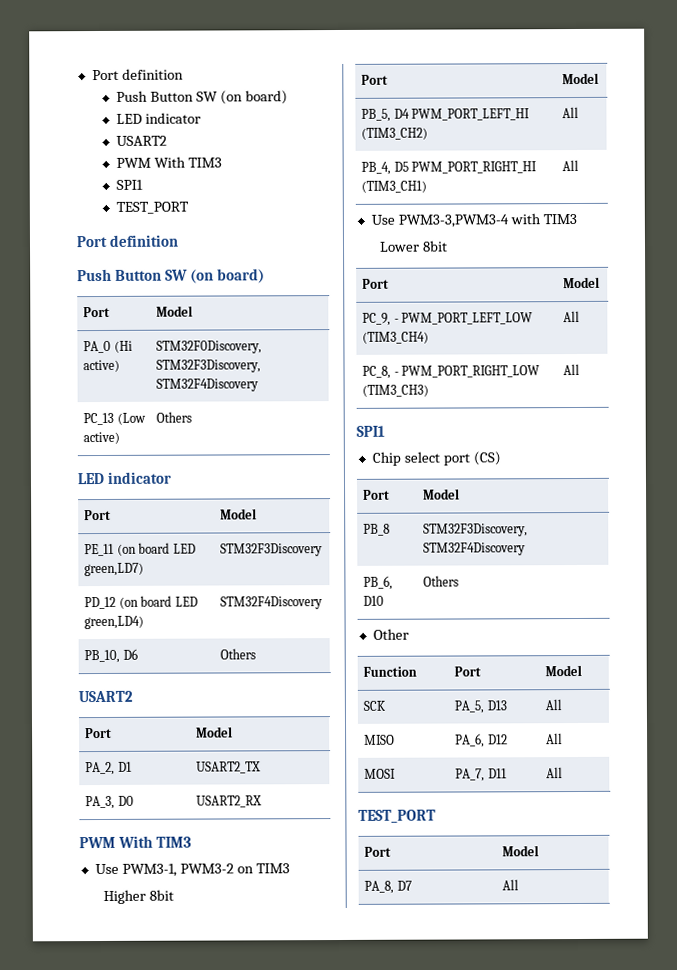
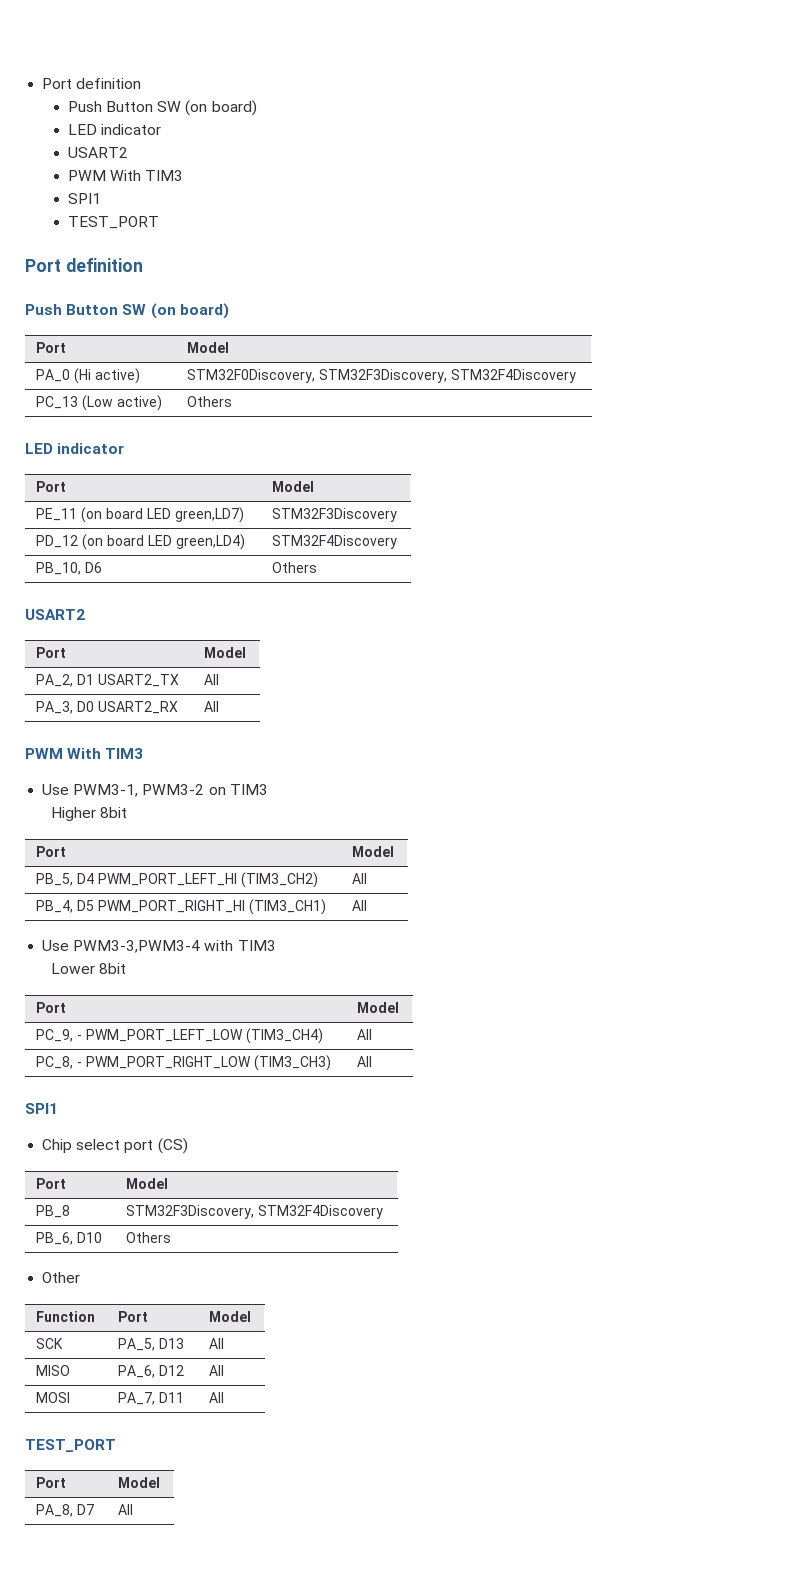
[196,761,262,774] | USART2_TX -> [97,674,179,687] [204,674,220,685] USART2_TX | All
[196,795,263,808] | USART2_RX -> [97,701,178,714] [204,701,220,712] USART2_RX | All

